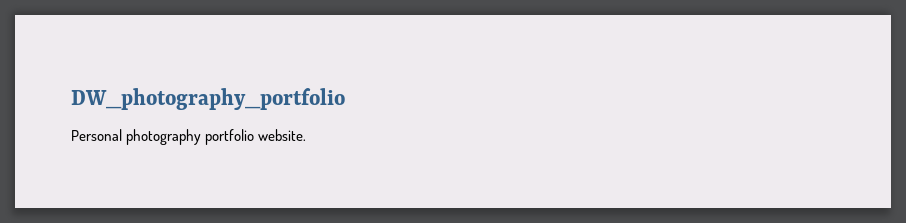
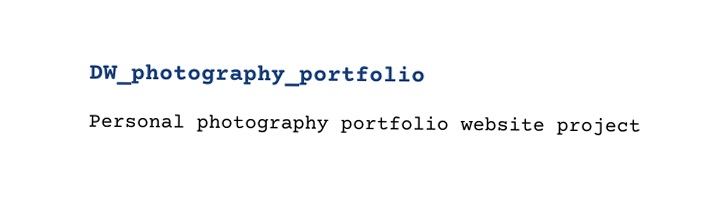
[258,129,307,141] website. -> [459,115,641,137] website project

